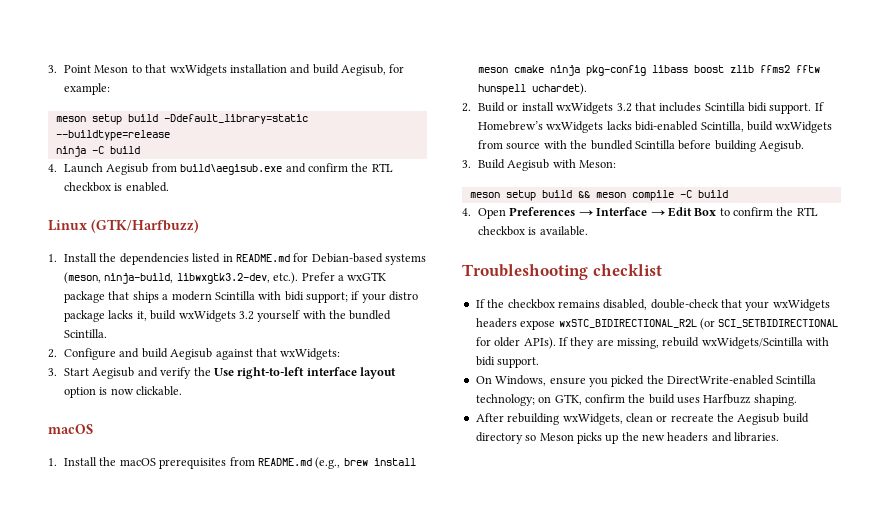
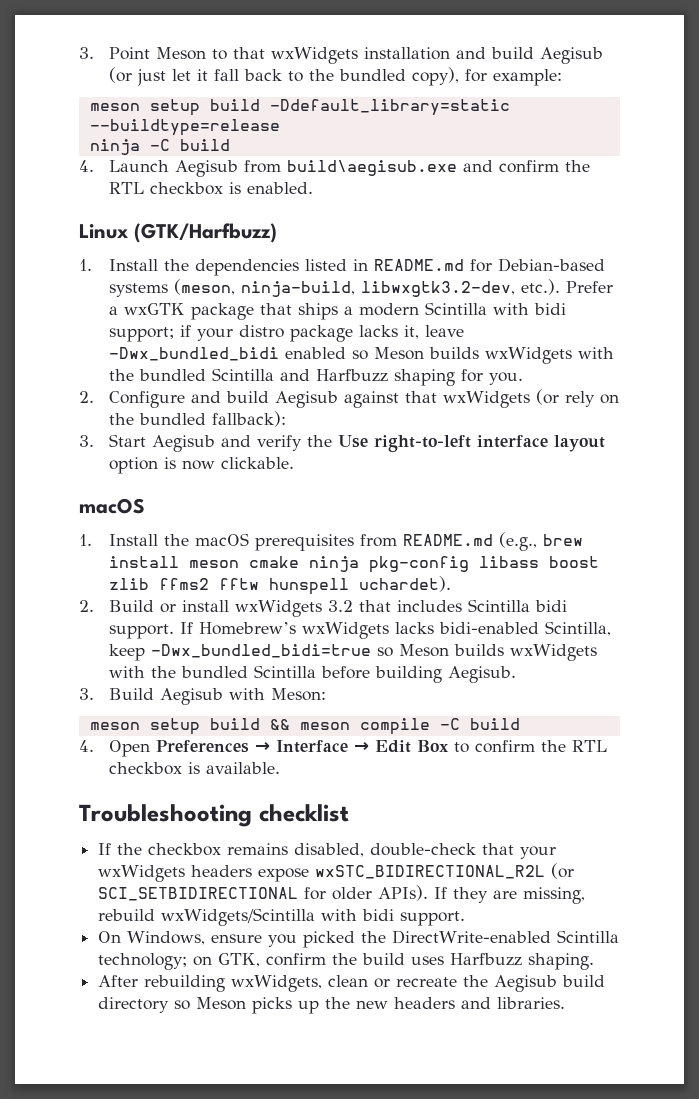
[341,64,387,76] Aegisub, -> [540,47,604,64] [109,67,460,86] Aegisub (or just let it fall back to the bundled copy),
[150,310,392,322] [64,329,108,338] build wxWidgets 3.2 yourself with the bundled Scintilla. -> [425,325,465,337] [109,347,615,364] [109,368,524,386] leave -Dwx_bundled_bidi enabled so Meson builds wxWidgets with the bundled Scintilla and Harfbuzz shaping for you.
[280,348,341,360] wxWidgets: -> [443,389,620,408] [109,411,287,427] wxWidgets (or rely on the bundled fallback):
[746,121,833,133] [478,140,541,150] build wxWidgets from source -> [109,644,598,661] keep -Dwx_bundled_bidi=true so Meson builds wxWidgets

